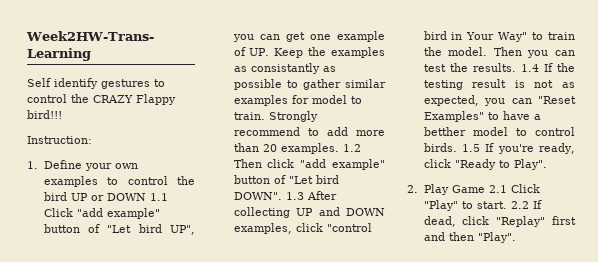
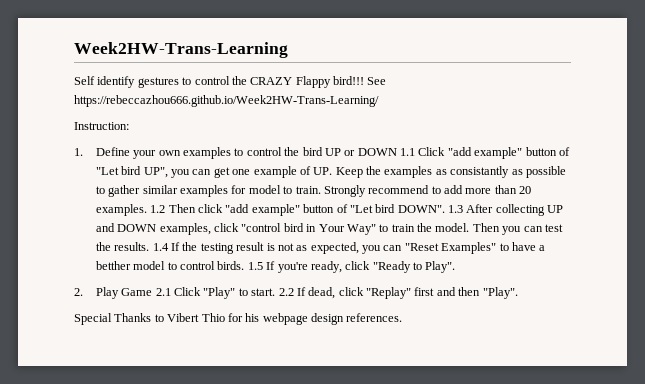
(62, 114) none -> [367,77,387,85] [74,95,379,107] See https://rebeccazhou666.github.io/Week2HW-Trans-Learning/
(516, 237) none -> [74,313,403,325] // Special Thanks to Vibert Thio for his webpage design references.

